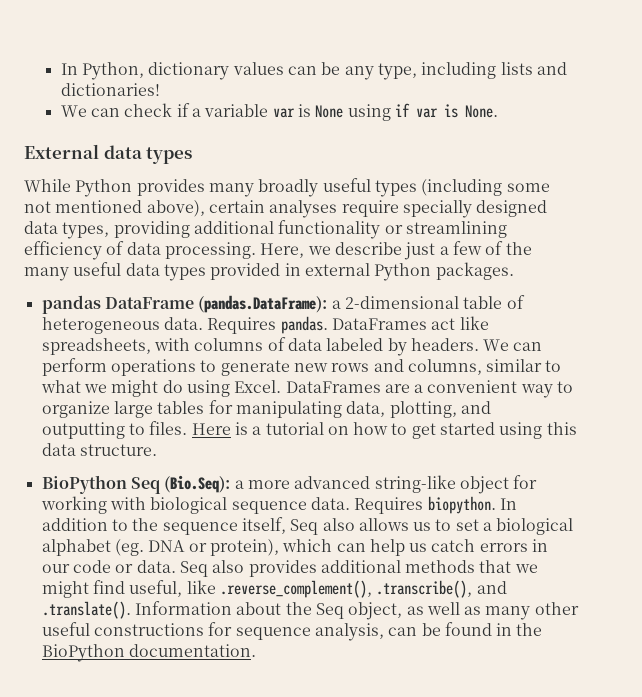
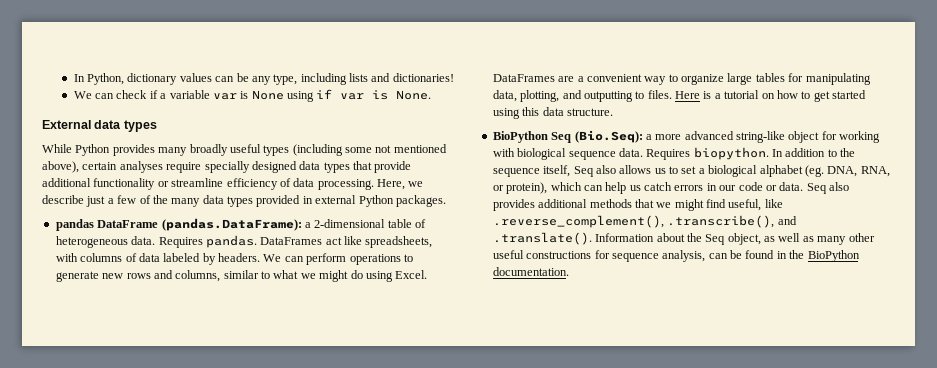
[62,221,190,239] types, providing -> [323,161,412,173] types that provide
[405,221,507,238] streamlining -> [171,178,224,187] streamline
[73,262,122,276] useful -> (201, 202) none
[148,540,186,552] DNA -> [827,166,890,177] DNA, RNA,

